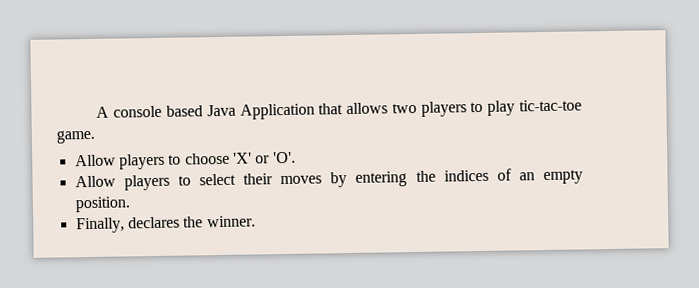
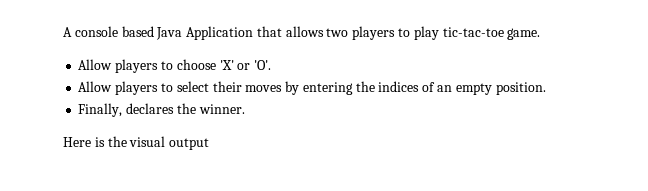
(256, 221) none -> [63,136,210,150] // Here is the visual output

